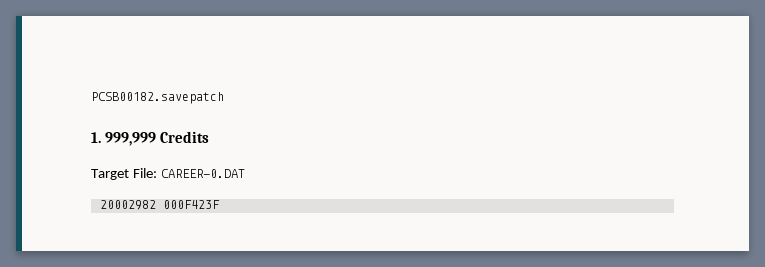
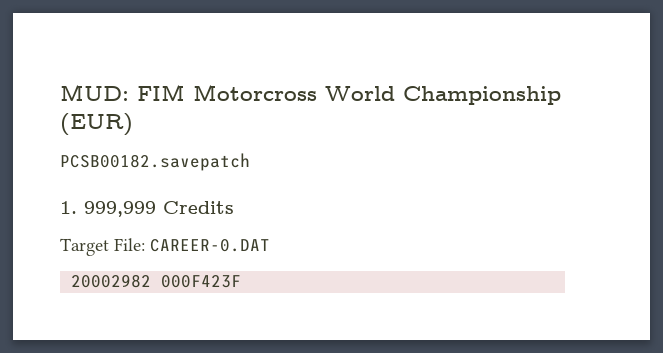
(91, 98) none -> [60,84,561,105] [60,113,133,136] MUD: FIM Motorcross World Championship (EUR) //

